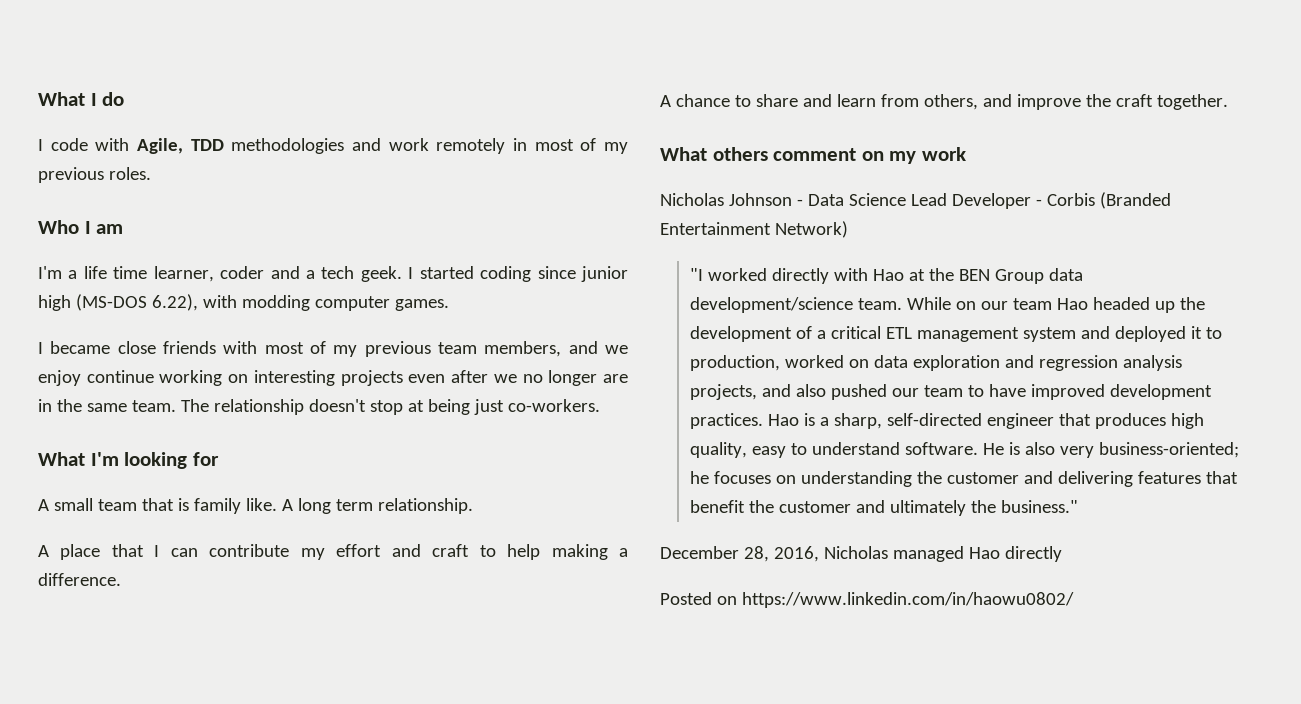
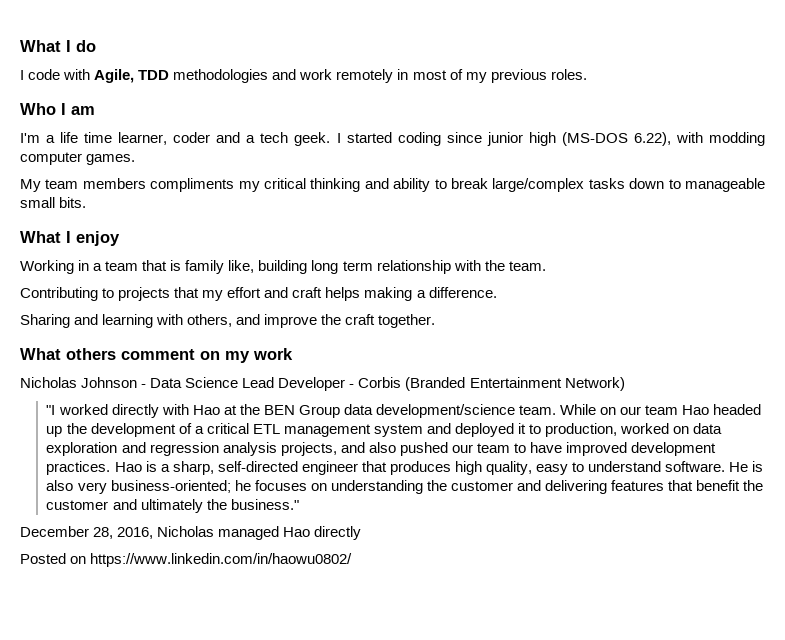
[38,341,628,357] [38,370,629,386] [38,399,600,415] [38,452,219,469] [38,498,473,514] [38,544,290,560] I became close friends with most of my previous team members, and we enjoy continue working on interesting projects even after we no longer are in the same team. The relationship doesn't stop at being just co-workers. // What I'm looking for // A small team that is family like. A long term relationship. // A place that I can contribute -> [20,178,765,192] [20,197,87,208] [20,231,120,246] [20,260,546,274] [20,287,200,301] My team members compliments my critical thinking and ability to break large/complex tasks down to manageable small bits. // What I enjoy // Working in a team that is family like, building long term relationship with the team. // Contributing to projects that
[479,544,541,560] to help -> [325,287,361,301] helps
[660,94,919,107] A chance to share and learn from -> [20,314,184,328] Sharing and learning with

